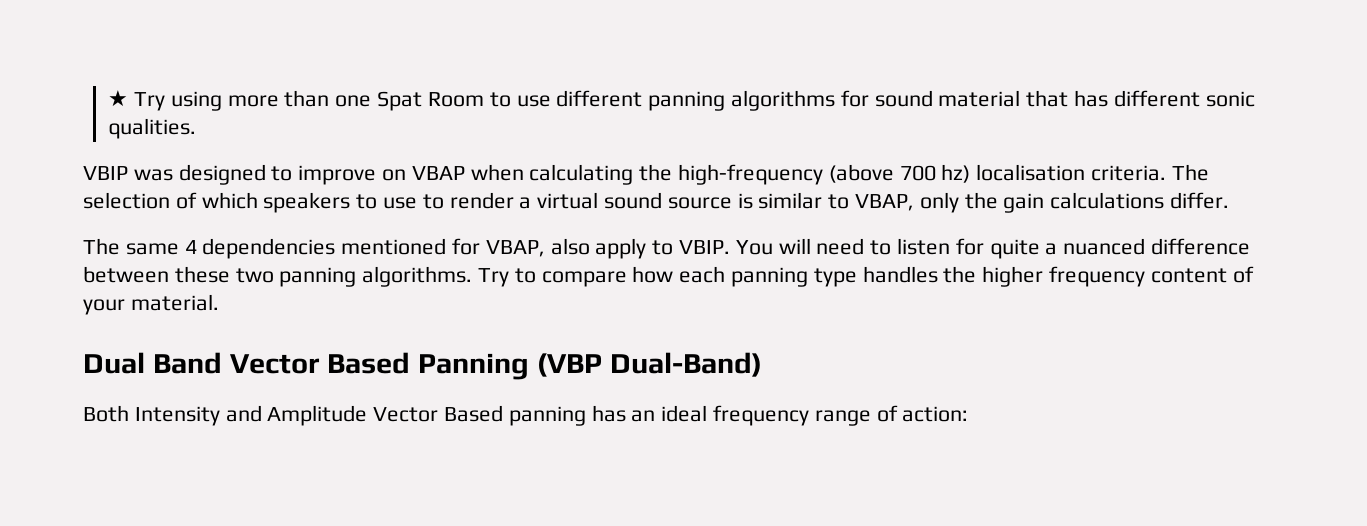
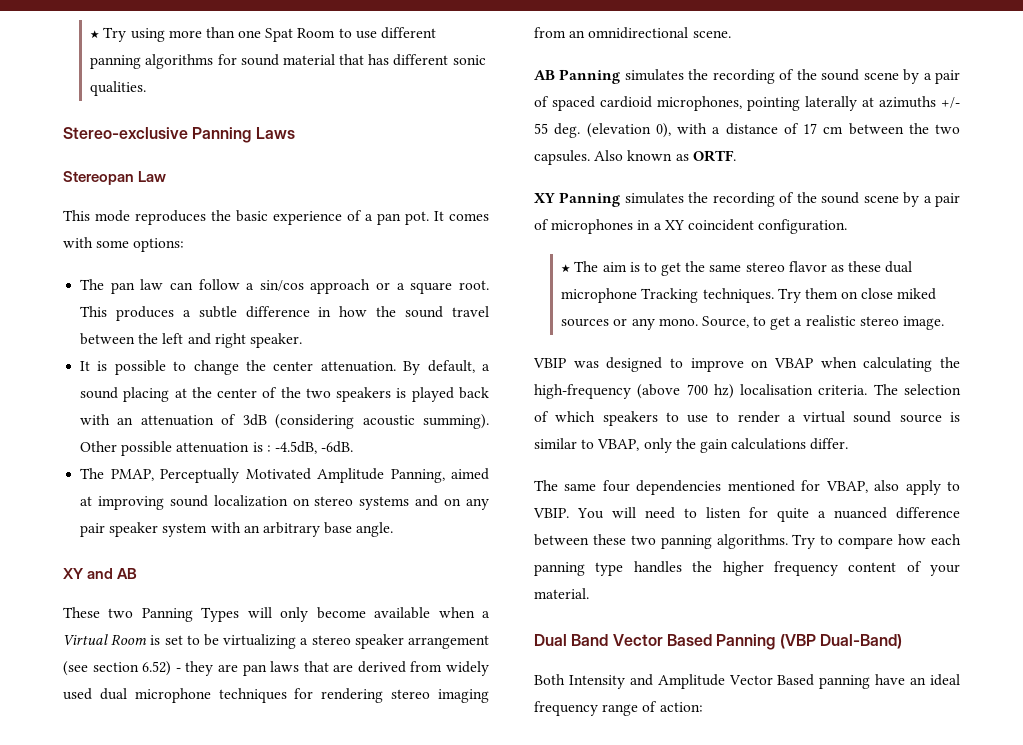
(197, 128) none -> [63,127,295,143] [63,171,167,185] [63,210,489,225] [63,237,185,252] [80,279,489,294] [80,306,489,321] [80,333,302,348] [80,360,490,375] [80,387,489,402] [80,414,489,429] [80,441,354,456] [80,468,489,483] [80,495,489,510] [80,522,394,537] [63,568,138,579] [63,607,491,622] [63,634,489,649] [63,661,489,676] [63,688,489,703] [534,27,731,39] [534,69,960,84] [534,96,960,111] [534,123,960,138] [534,150,736,165] [534,192,960,207] [534,219,848,234] [561,261,913,276] [561,288,937,303] [561,315,945,330] // Stereo-exclusive Panning Laws // Stereopan Law // This mode reproduces the basic experience of a pan pot. It comes with some options: // The pan law can follow a sin/cos approach or a square root. This produces a subtle difference in how the sound travel between the left and right speaker. // It is possible to change the center attenuation. By default, a sound placing at the center of the two speakers is played back with an attenuation of 3dB (considering acoustic summing). Other possible attenuation is : -4.5dB, -6dB. // The PMAP, Perceptually Motivated Amplitude Panning, aimed at improving sound localization on stereo systems and on any pair speaker system with an arbitrary base angle. // XY and AB // These two Panning Types will only become available when a Virtual Room is set to be virtualizing a stereo speaker arrangement (see section 6.52) - they are pan laws that are derived from widely used dual microphone techniques for rendering stereo imaging from an omnidirectional scene. // AB Panning simulates the recording of the sound scene by a pair of spaced cardioid microphones, pointing laterally at azimuths +/- 55 deg. (elevation 0), with a distance of 17 cm between the two capsules. Also known as ORTF. // XY Panning simulates the recording of the sound scene by a pair of microphones in a XY coincident configuration. // ★ The aim is to get the same stereo flavor as these dual microphone Tracking techniques. Try them on close miked sources or any mono. Source, to get a realistic stereo image.
[184,240,197,254] 4 -> [602,480,630,492] four
[591,405,626,422] has -> [875,674,906,685] have

